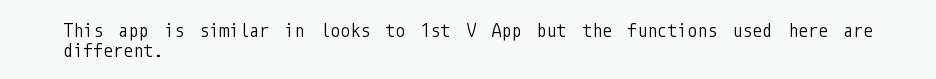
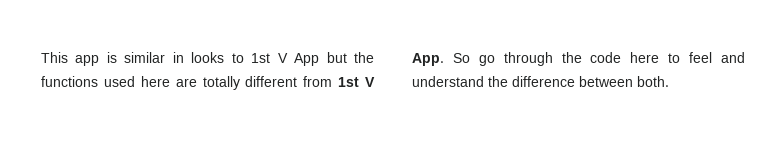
[63,43,163,57] different. -> [202,76,375,90] [412,52,745,66] [412,76,669,87] totally different from 1st V App. So go through the code here to feel and understand the difference between both.

